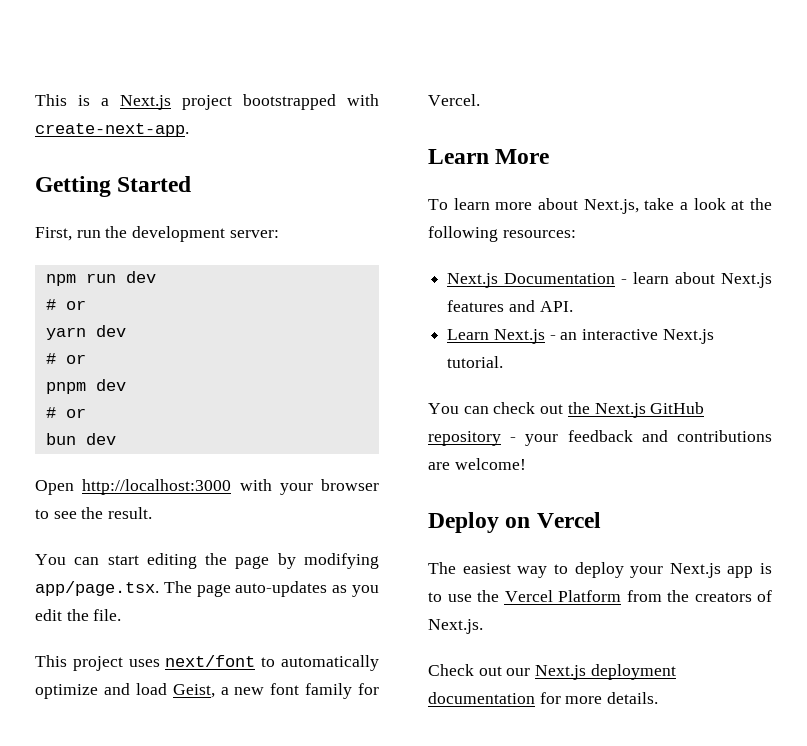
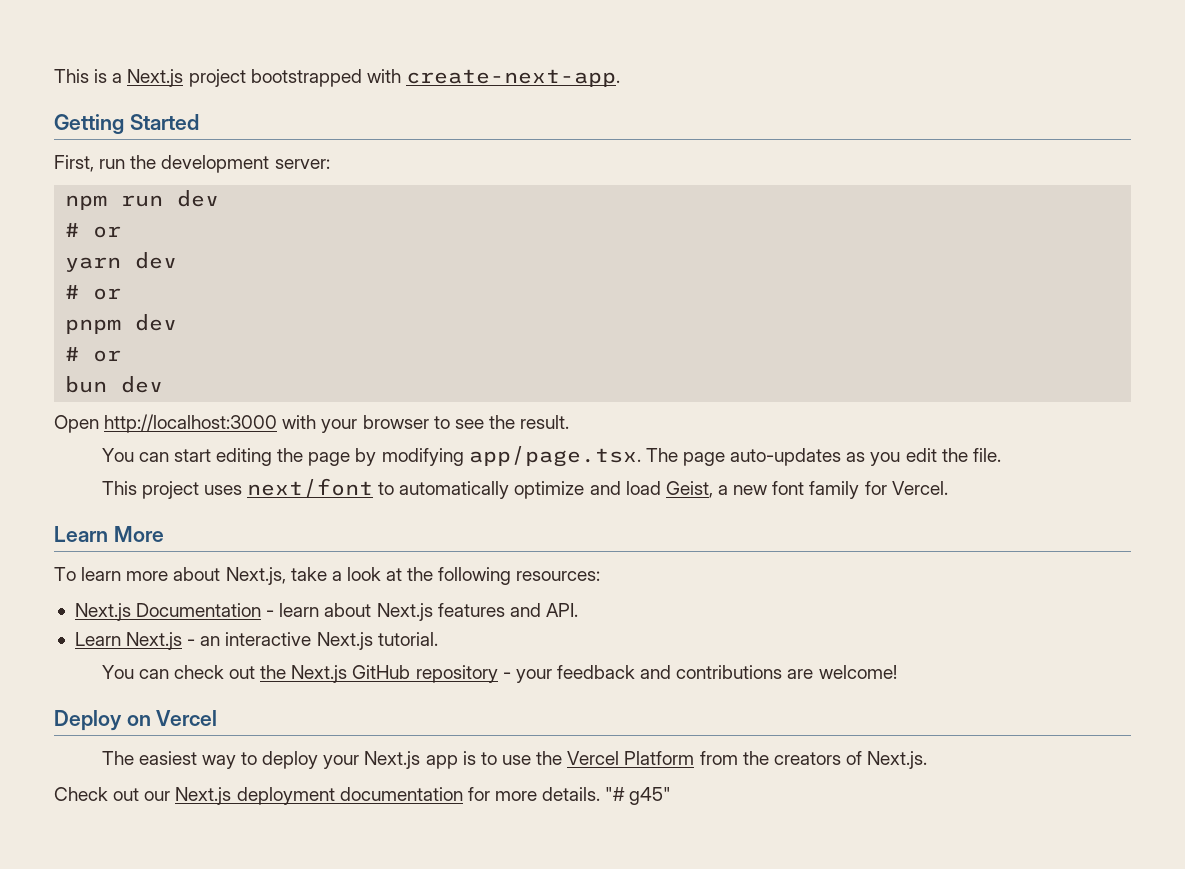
(659, 698) none -> [605,787,672,805] "# g45"

